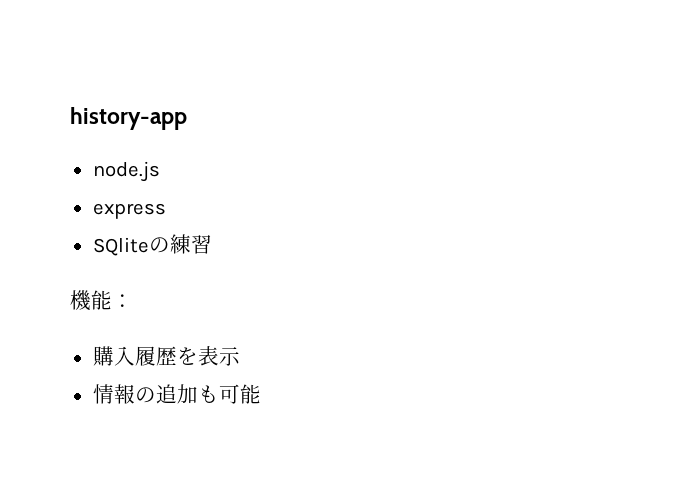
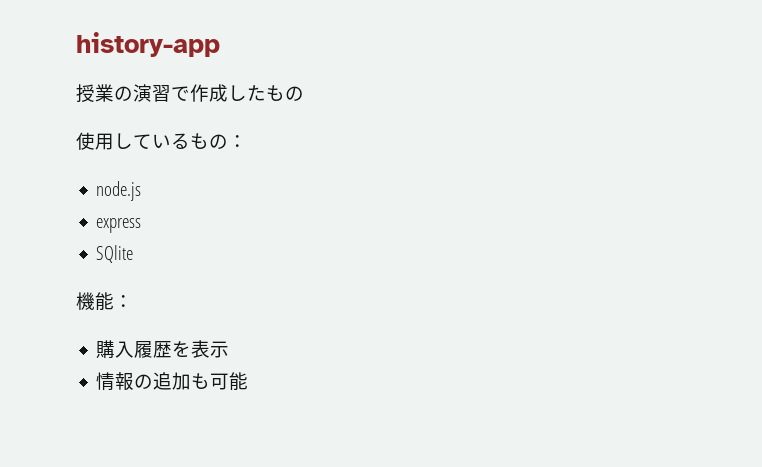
(187, 118) none -> [76,84,304,103] [76,132,247,150] // 授業の演習で作成したもの // 使用しているもの：
[148,234,212,254] の練習 -> (134, 254) none

